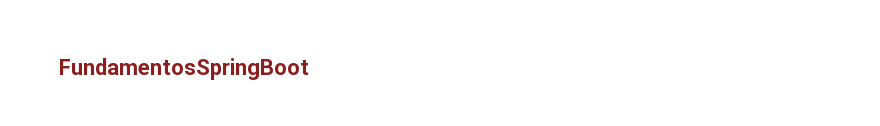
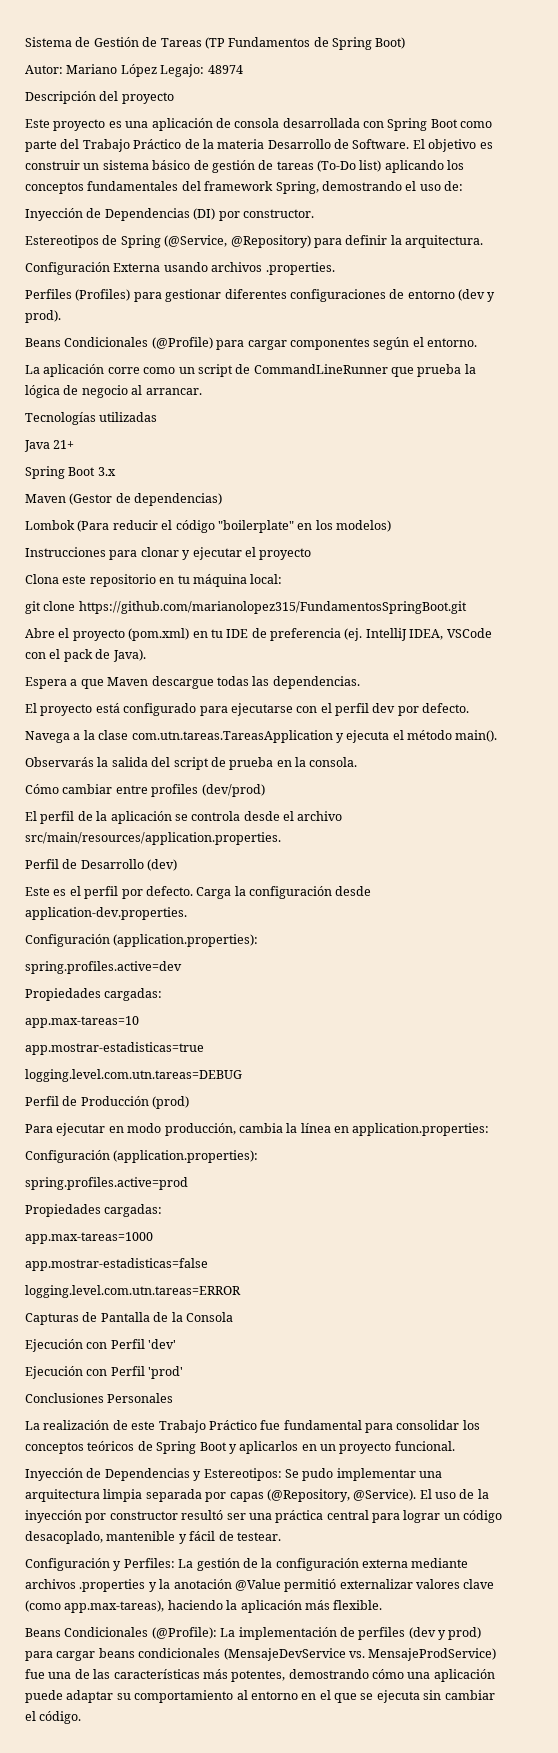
[59,58,309,80] FundamentosSpringBoot -> [25,37,406,50] [25,64,243,77] [25,91,174,104] [25,118,493,131] [25,139,493,152] [25,160,465,173] [25,181,463,194] [25,208,314,221] [25,235,483,248] [25,262,335,275] [25,289,496,302] [25,310,61,323] [25,337,477,350] [25,364,476,377] [25,385,202,398] [25,412,158,425] [24,440,75,452] [25,466,116,479] [25,493,223,506] [25,520,391,533] [25,547,312,560] [25,574,283,587] [25,601,467,614] [25,628,492,641] [25,649,146,662] [25,676,360,689] [25,703,470,716] [25,730,498,743] [25,757,358,770] [25,784,265,797] [25,811,343,824] [25,832,281,845] [25,859,178,871] [25,886,372,899] [25,907,187,920] [25,934,259,947] [25,961,182,974] [25,988,163,1001] [25,1016,139,1028] [25,1042,204,1055] [25,1069,242,1082] [25,1096,190,1109] [25,1123,490,1136] [25,1150,259,1163] [25,1177,188,1190] [25,1204,163,1217] [25,1232,153,1244] [25,1258,208,1271] [25,1285,241,1298] [25,1312,233,1325] [25,1339,177,1352] [25,1366,184,1379] [25,1393,174,1403] [25,1420,480,1433] [25,1441,455,1454] [25,1468,442,1481] [25,1489,489,1502] [25,1510,503,1523] [25,1531,281,1544] [25,1558,469,1571] [25,1579,495,1592] [25,1600,383,1613] [25,1627,482,1640] [25,1648,497,1661] [25,1669,495,1682] [25,1690,495,1703] [25,1711,82,1724] Sistema de Gestión de Tareas (TP Fundamentos de Spring Boot) // Autor: Mariano López Legajo: 48974 // Descripción del proyecto // Este proyecto es una aplicación de consola desarrollada con Spring Boot como parte del Trabajo Práctico de la materia Desarrollo de Software. El objetivo es construir un sistema básico de gestión de tareas (To-Do list) aplicando los conceptos fundamentales del framework Spring, demostrando el uso de: // Inyección de Dependencias (DI) por constructor. // Estereotipos de Spring (@Service, @Repository) para definir la arquitectura. // Configuración Externa usando archivos .properties. // Perfiles (Profiles) para gestionar diferentes configuraciones de entorno (dev y prod). // Beans Condicionales (@Profile) para cargar componentes según el entorno. // La aplicación corre como un script de CommandLineRunner que prueba la lógica de negocio al arrancar. // Tecnologías utilizadas // Java 21+ // Spring Boot 3.x // Maven (Gestor de dependencias) // Lombok (Para reducir el código "boilerplate" en los modelos) // Instrucciones para clonar y ejecutar el proyecto // Clona este repositorio en tu máquina local: // git clone https://github.com/marianolopez315/FundamentosSpringBoot.git // Abre el proyecto (pom.xml) en tu IDE de preferencia (ej. IntelliJ IDEA, VSCode con el pack de Java). // Espera a que Maven descargue todas las dependencias. // El proyecto está configurado para ejecutarse con el perfil dev por defecto. // Navega a la clase com.utn.tareas.TareasApplication y ejecuta el método main(). // Observarás la salida del script de prueba en la consola. // Cómo cambiar entre profiles (dev/prod) // El perfil de la aplicación se controla desde el archivo src/main/resources/application.properties. // Perfil de Desarrollo (dev) // Este es el perfil por defecto. Carga la configuración desde application-dev.properties. // Configuración (application.properties): // spring.profiles.active=dev // Propiedades cargadas: // app.max-tareas=10 // app.mostrar-estadisticas=true // logging.level.com.utn.tareas=DEBUG // Perfil de Producción (prod) // Para ejecutar en modo producción, cambia la línea en application.properties: // Configuración (application.properties): // spring.profiles.active=prod // Propiedades cargadas: // app.max-tareas=1000 // app.mostrar-estadisticas=false // logging.level.com.utn.tareas=ERROR // Capturas de Pantalla de la Consola // Ejecución con Perfil 'dev' // Ejecución con Perfil 'prod' // Conclusiones Personales // La realización de este Trabajo Práctico fue fundamental para consolidar los conceptos teóricos de Spring Boot y aplicarlos en un proyecto funcional. // Inyección de Dependencias y Estereotipos: Se pudo implementar una arquitectura limpia separada por capas (@Repository, @Service). El uso de la inyección por constructor resultó ser una práctica central para lograr un código desacoplado, mantenible y fácil de testear. // Configuración y Perfiles: La gestión de la configuración externa mediante archivos .properties y la anotación @Value permitió externalizar valores clave (como app.max-tareas), haciendo la aplicación más flexible. // Beans Condicionales (@Profile): La implementación de perfiles (dev y prod) para cargar beans condicionales (MensajeDevService vs. MensajeProdService) fue una de las características más potentes, demostrando cómo una aplicación puede adaptar su comportamiento al entorno en el que se ejecuta sin cambiar el código.

